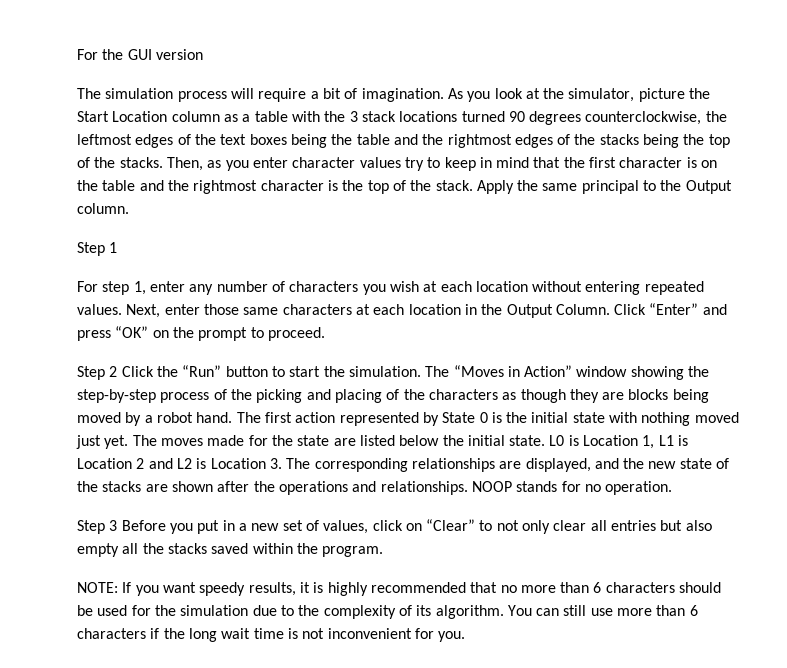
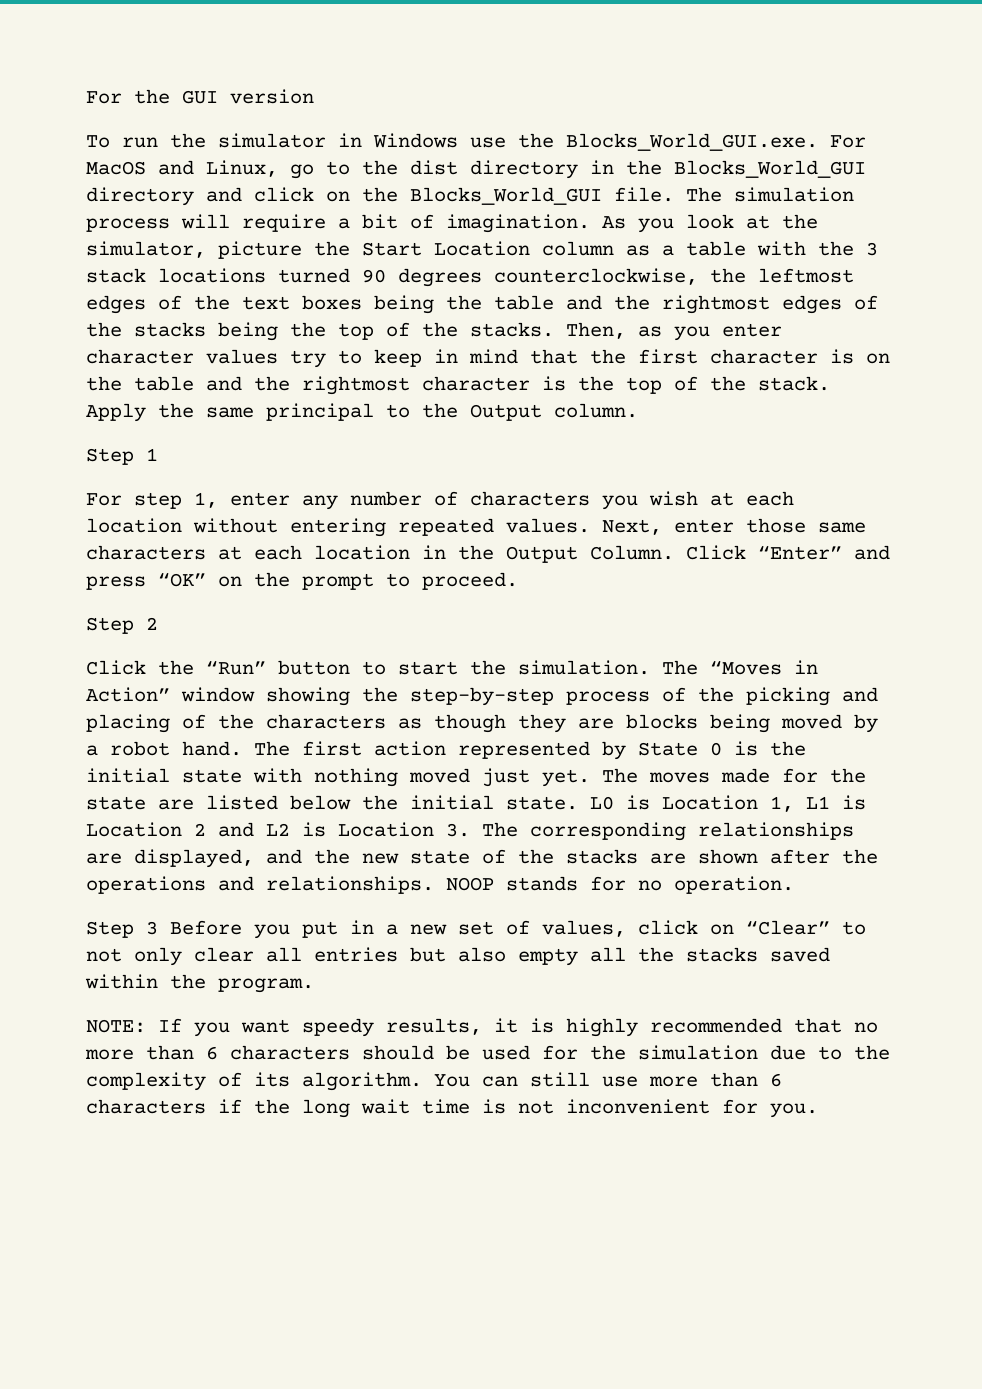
(203, 54) none -> [86,133,866,151] [86,160,866,179] [86,187,674,206] To run the simulator in Windows use the Blocks_World_GUI.exe. For MacOS and Linux, go to the dist directory in the Blocks_World_GUI directory and click on the Blocks_World_GUI file.
(118, 371) none -> (158, 623) //

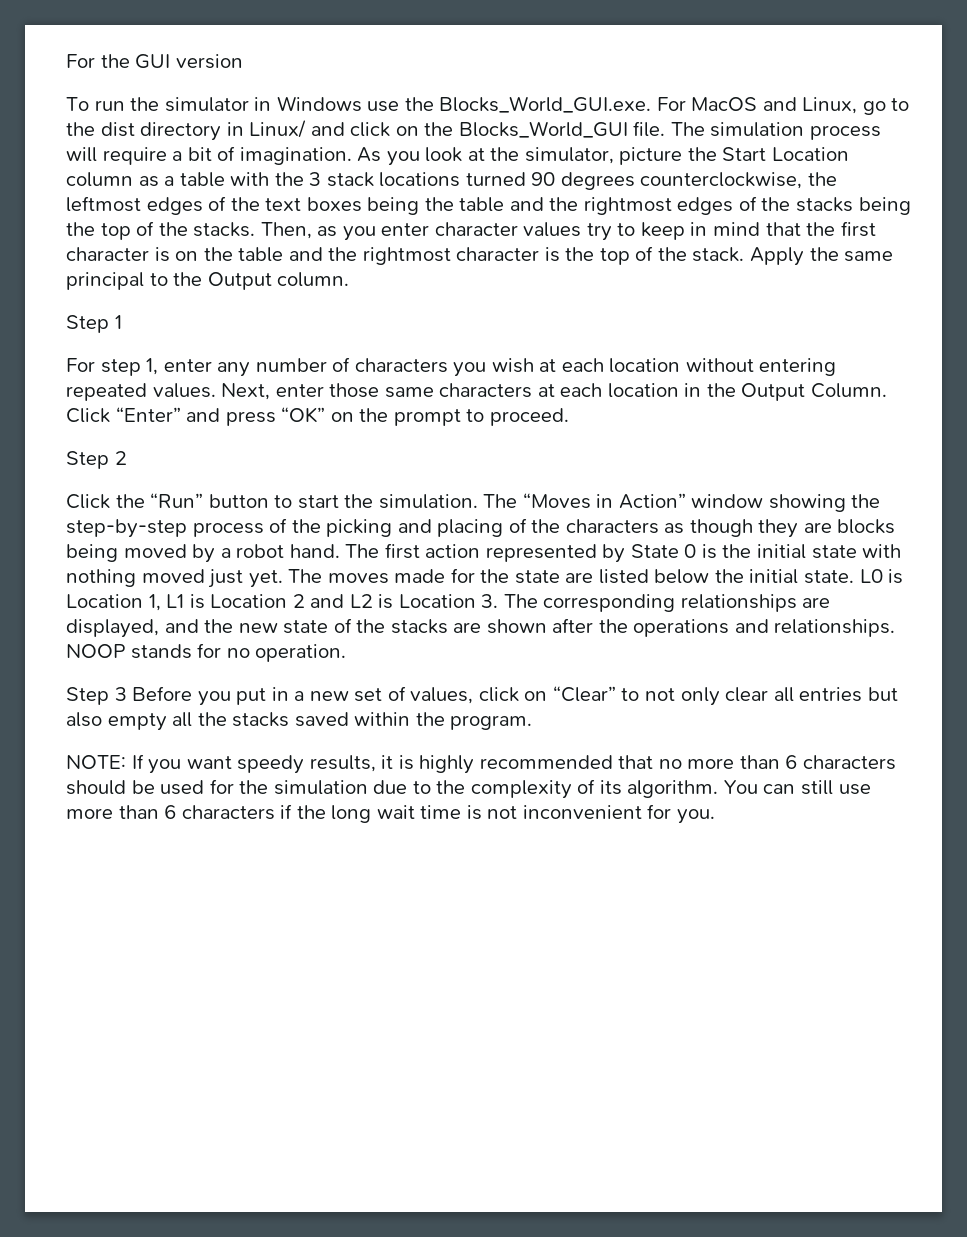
[626,160,866,178] [86,187,194,206] the Blocks_World_GUI directory -> [249,120,307,138] Linux/

